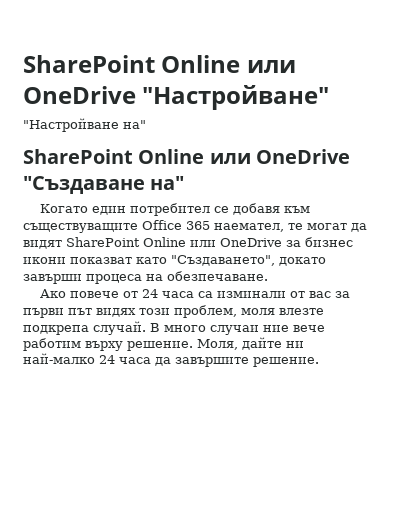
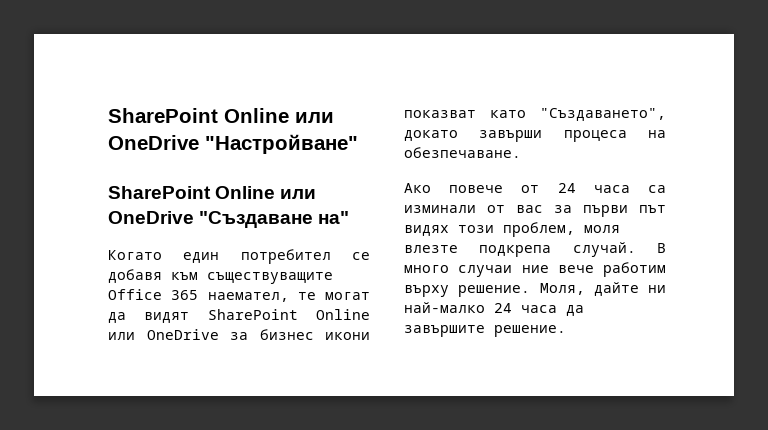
[23,118,146,132] // "Настройване на" -> (358, 144) none

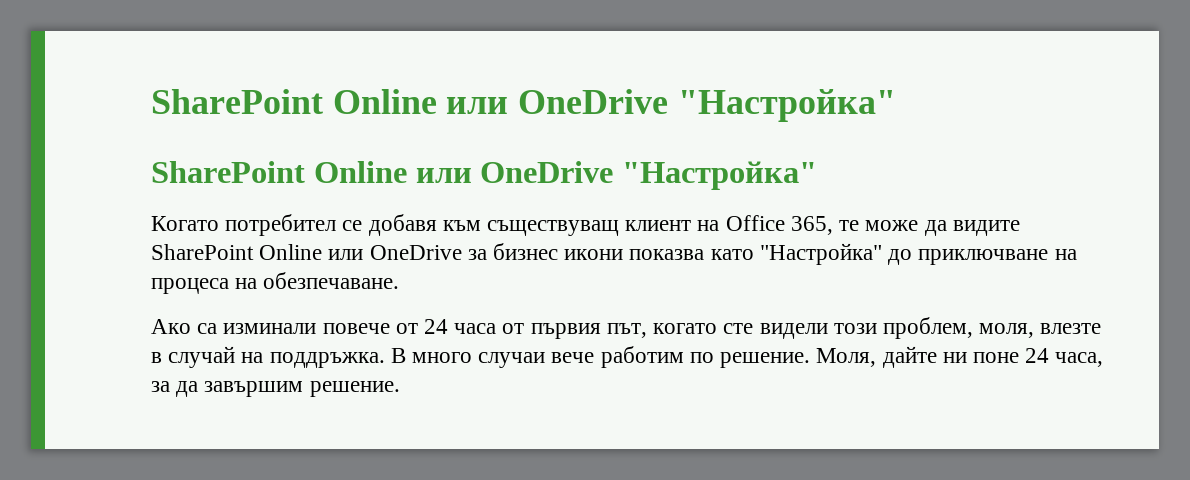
[108,108,334,123] [108,134,358,154] [108,186,317,199] [108,211,350,228] SharePoint Online или OneDrive "Настройване" // SharePoint Online или OneDrive "Създаване на" -> [151,89,896,122] [151,161,818,190] SharePoint Online или OneDrive "Настройка" // SharePoint Online или OneDrive "Настройка"
[183,252,220,263] един -> (219, 223) none
[207,272,333,284] [108,289,370,302] [108,312,190,323] съществуващите Office 365 наемател, те могат да видят -> [487,215,1020,236] съществуващ клиент на Office 365, те може да видите
[404,108,666,121] [404,130,543,142] показват като "Създаването", докато завърши -> [629,243,1077,265] показва като "Настройка" до приключване на
(431, 188) none -> [197,323,317,334] са изминали
[648,185,666,193] [404,205,666,217] [404,222,620,237] [404,242,636,257] са изминали от вас за първи път видях този проблем, моля влезте подкрепа случай. -> [502,317,1102,339] [151,346,385,368] от първия път, когато сте видели този проблем, моля, влезте в случай на поддръжка.
[521,265,549,273] ние -> (546, 360) none
[404,285,449,297] върху -> [689,352,714,363] по
[404,302,584,316] [404,325,485,337] най-малко 24 часа да завършите -> [972,348,1104,367] [151,381,304,397] поне 24 часа, за да завършим

